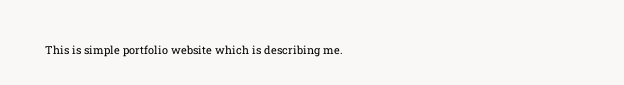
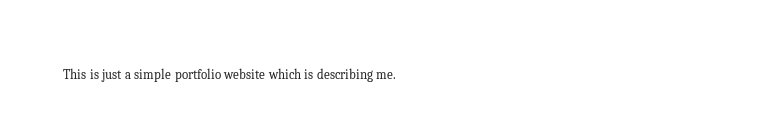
(81, 50) none -> [101,69,131,82] just a

